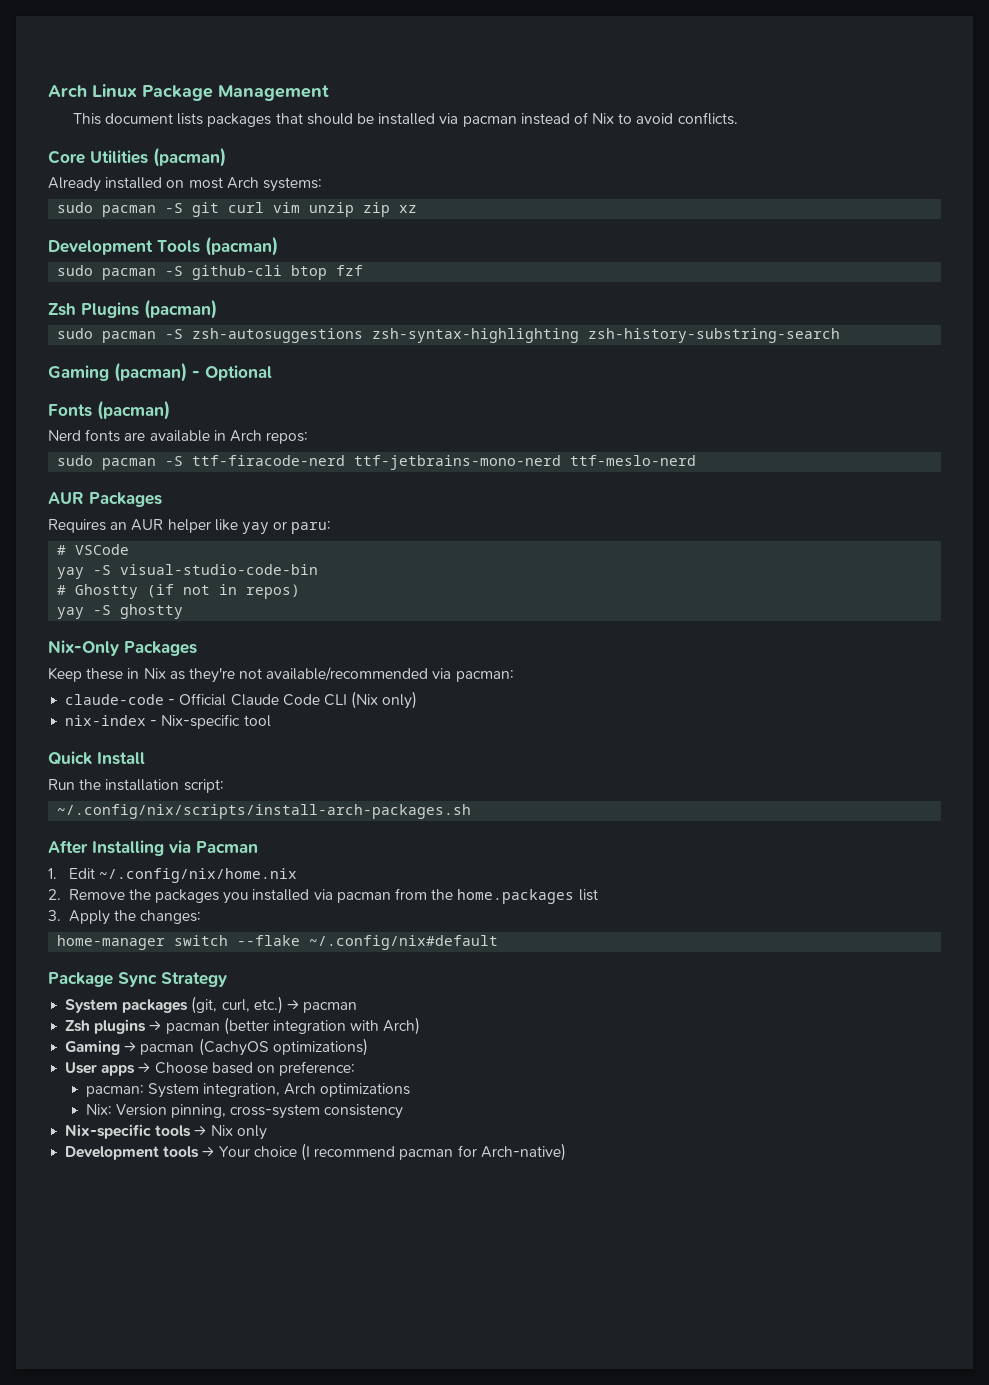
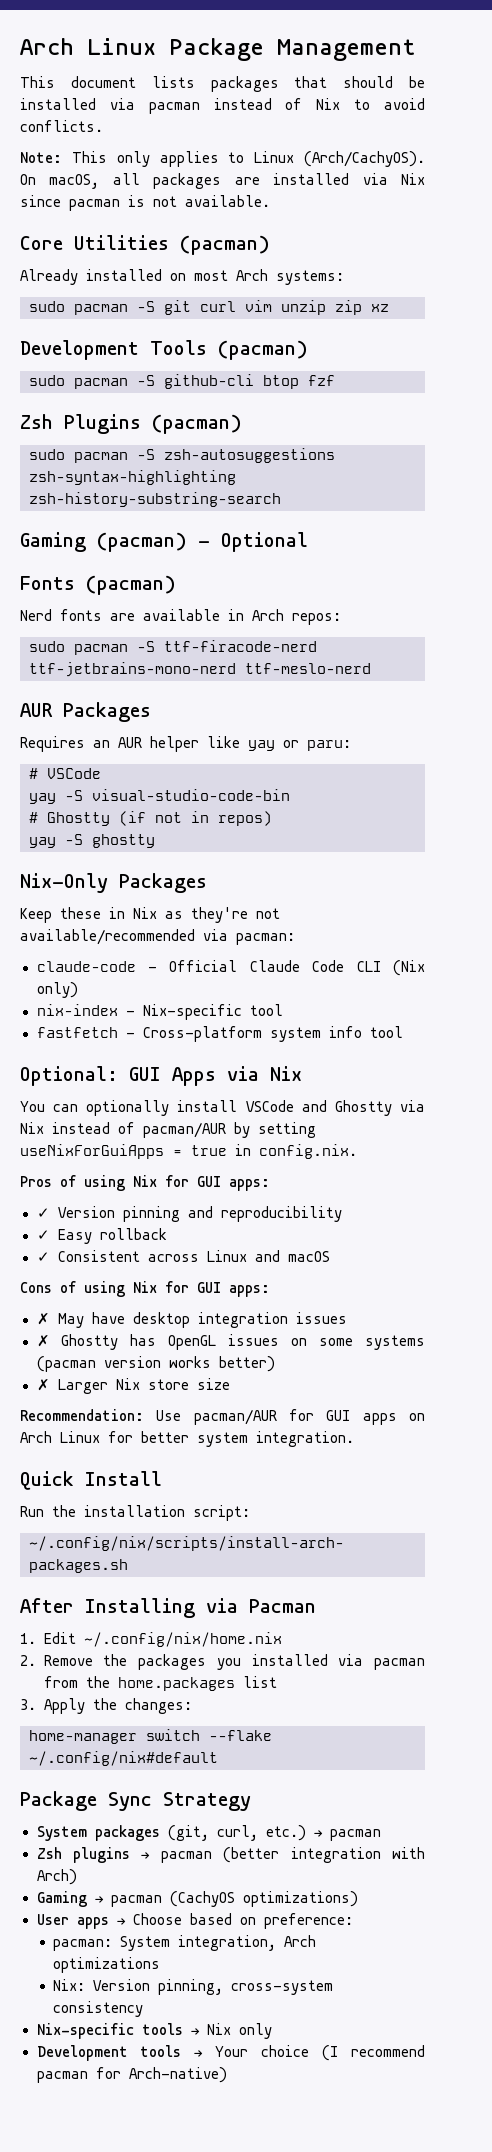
(738, 118) none -> [20,151,426,167] [20,173,425,189] [20,195,270,211] // Note: This only applies to Linux (Arch/CachyOS). On macOS, all packages are installed via Nix since pacman is not available.
(271, 721) none -> [36,1026,403,1042] [20,1066,302,1086] [20,1100,426,1116] [20,1122,316,1138] [20,1144,357,1159] [20,1175,270,1191] [36,1206,342,1222] [36,1228,167,1244] [36,1250,330,1262] [20,1281,270,1297] [36,1312,347,1328] [36,1334,425,1350] [36,1356,275,1372] [36,1378,230,1394] [20,1409,425,1425] [20,1431,354,1447] // fastfetch - Cross-platform system info tool // Optional: GUI Apps via Nix // You can optionally install VSCode and Ghostty via Nix instead of pacman/AUR by setting useNixForGuiApps = true in config.nix. // Pros of using Nix for GUI apps: // ✓ Version pinning and reproducibility // ✓ Easy rollback // ✓ Consistent across Linux and macOS // Cons of using Nix for GUI apps: // ✗ May have desktop integration issues // ✗ Ghostty has OpenGL issues on some systems (pacman version works better) // ✗ Larger Nix store size // Recommendation: Use pacman/AUR for GUI apps on Arch Linux for better system integration.

